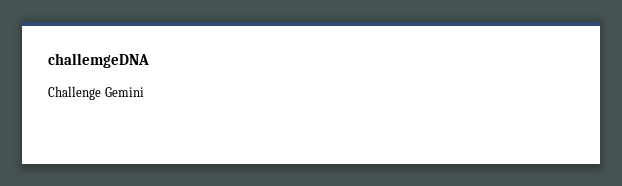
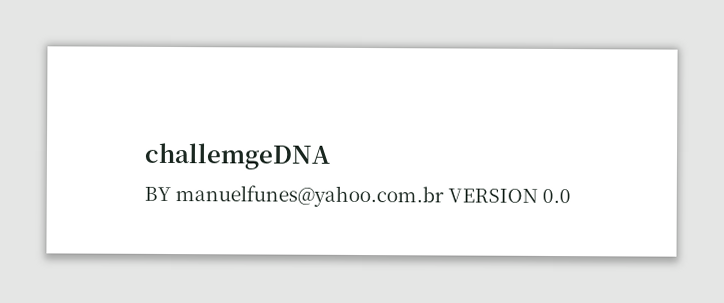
[48,86,144,100] Challenge Gemini -> [144,185,572,208] BY manuelfunes@yahoo.com.br VERSION 0.0

